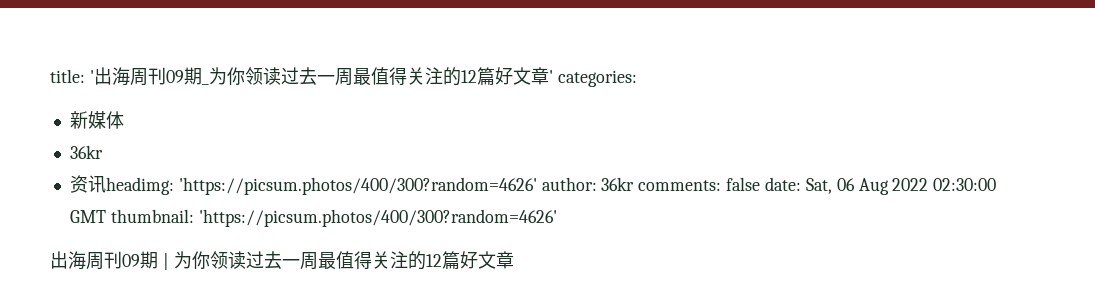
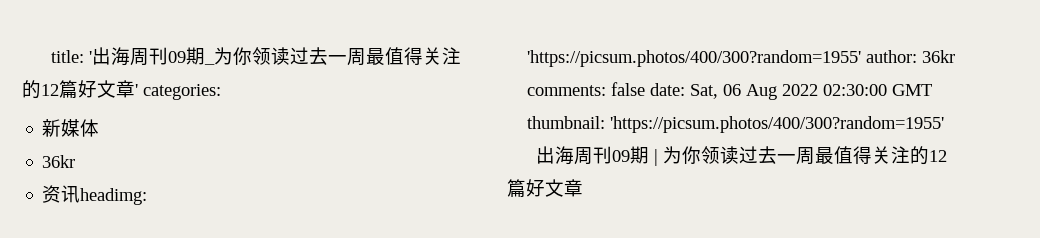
[178,177,537,195] 'https://picsum.photos/400/300?random=4626' -> [527,50,862,67] 'https://picsum.photos/400/300?random=1955'
[198,209,557,227] 'https://picsum.photos/400/300?random=4626' -> [610,116,945,133] 'https://picsum.photos/400/300?random=1955'

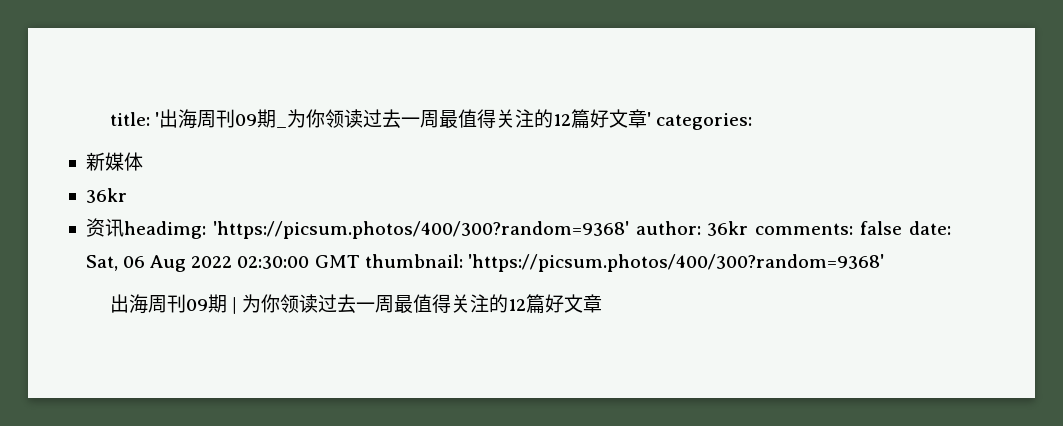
[527,50,862,67] 'https://picsum.photos/400/300?random=1955' -> [212,221,629,239] 'https://picsum.photos/400/300?random=9368'
[610,116,945,133] 'https://picsum.photos/400/300?random=1955' -> [467,254,884,272] 'https://picsum.photos/400/300?random=9368'

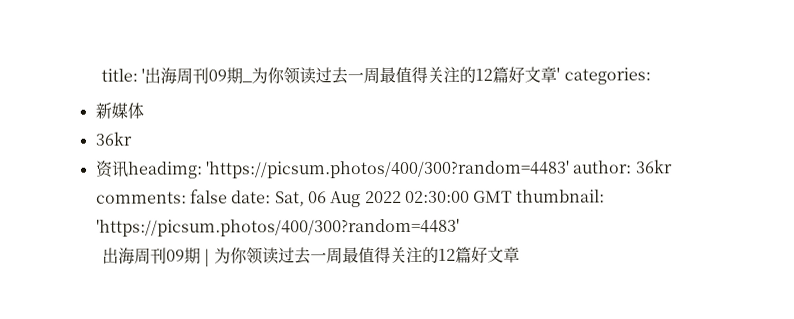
[212,221,629,239] 'https://picsum.photos/400/300?random=9368' -> [205,160,570,179] 'https://picsum.photos/400/300?random=4483'
[467,254,884,272] 'https://picsum.photos/400/300?random=9368' -> [95,218,460,237] 'https://picsum.photos/400/300?random=4483'

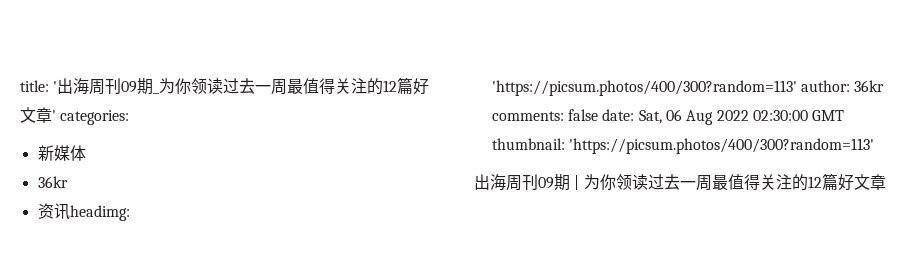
[205,160,570,179] 'https://picsum.photos/400/300?random=4483' -> [491,80,797,96] 'https://picsum.photos/400/300?random=113'
[95,218,460,237] 'https://picsum.photos/400/300?random=4483' -> [568,138,874,154] 'https://picsum.photos/400/300?random=113'

